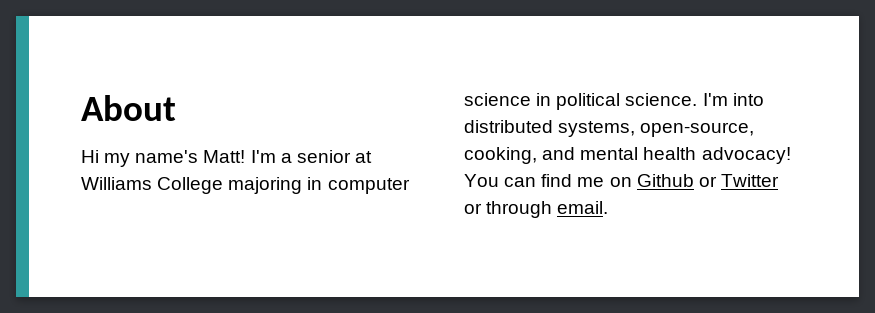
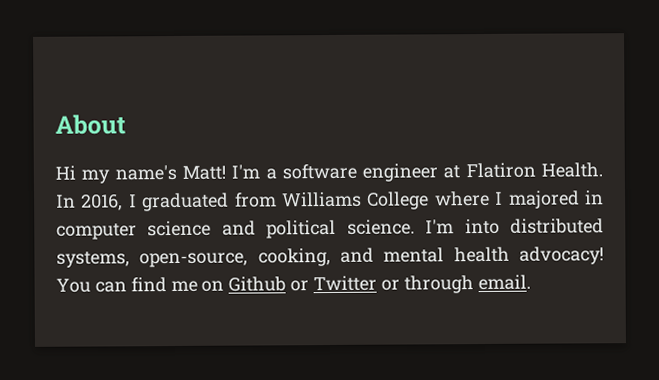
[296,150,372,163] [81,177,303,194] senior at Williams College majoring -> [281,162,603,182] [56,190,580,212] software engineer at Flatiron Health. In 2016, I graduated from Williams College where I majored
[536,93,552,106] in -> [221,220,256,236] and

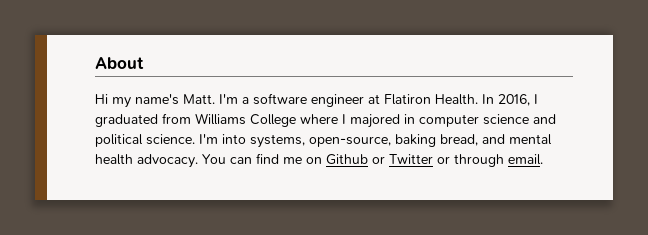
[181,165,226,180] Matt! -> [183,94,215,104] Matt.
[510,218,605,234] distributed -> (246, 139) none
[257,247,331,267] cooking, -> [395,134,478,147] baking bread,
[519,246,604,265] advocacy! -> [137,154,198,168] advocacy.

